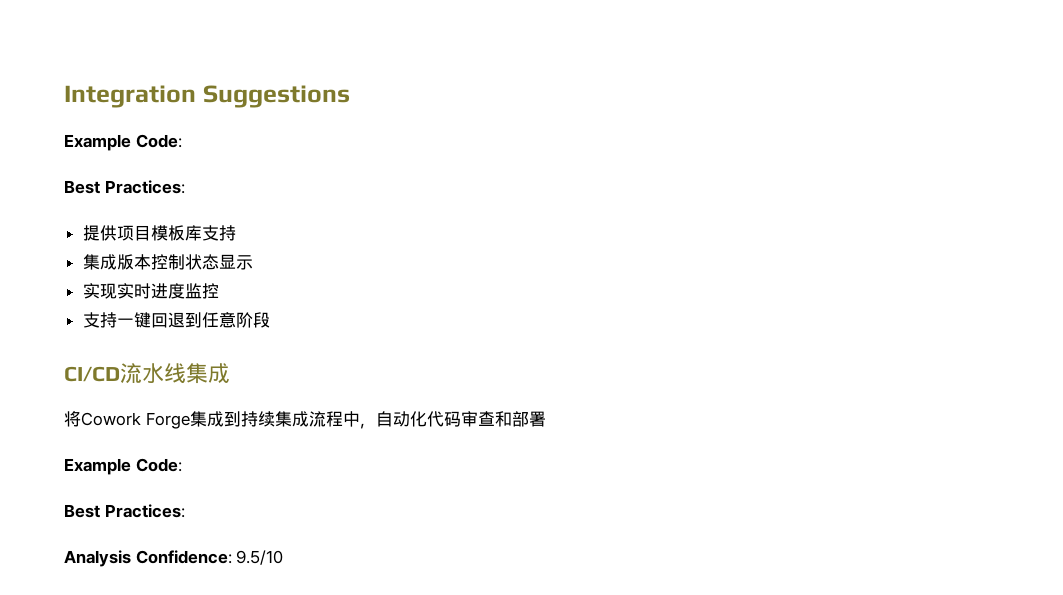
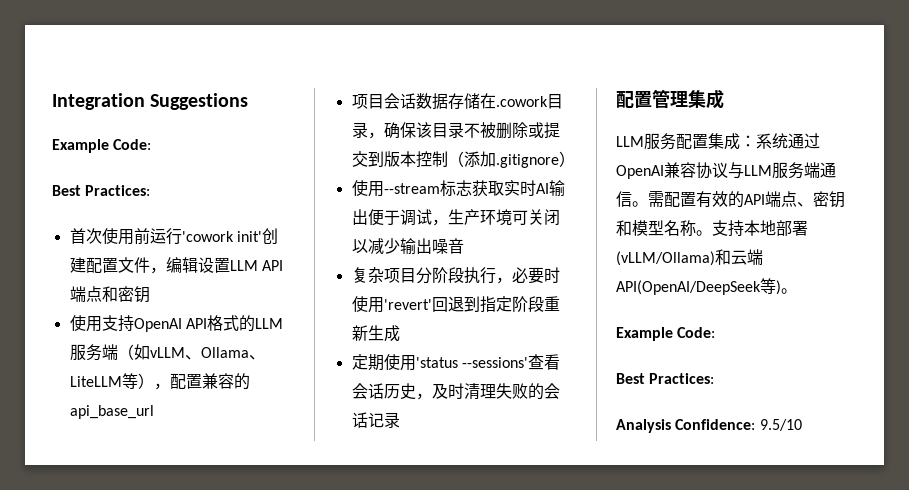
[82,225,236,241] [82,254,253,270] [82,283,219,299] [82,312,270,328] [64,363,230,384] [64,411,546,429] 提供项目模板库支持 // 集成版本控制状态显示 // 实现实时进度监控 // 支持一键回退到任意阶段 // CI/CD流水线集成 // 将Cowork Forge集成到持续集成流程中，自动化代码审查和部署 -> [69,228,278,245] [69,257,283,274] [69,286,150,303] [69,315,283,332] [69,344,265,361] [69,373,250,390] [69,405,154,419] [351,93,563,110] [351,122,560,139] [351,151,575,168] [351,180,565,197] [351,209,560,226] [351,238,464,254] [351,267,560,284] [351,296,560,313] [351,325,400,342] [351,354,560,371] [351,383,560,400] [351,412,400,428] [616,89,724,109] [616,133,820,150] [616,162,836,179] [616,191,845,208] [616,220,808,237] [616,249,763,266] [616,278,797,295] 首次使用前运行'cowork init'创建配置文件，编辑设置LLM API端点和密钥 // 使用支持OpenAI API格式的LLM服务端（如vLLM、Ollama、LiteLLM等），配置兼容的api_base_url // 项目会话数据存储在.cowork目录，确保该目录不被删除或提交到版本控制（添加.gitignore） // 使用--stream标志获取实时AI输出便于调试，生产环境可关闭以减少输出噪音 // 复杂项目分阶段执行，必要时使用'revert'回退到指定阶段重新生成 // 定期使用'status --sessions'查看会话历史，及时清理失败的会话记录 // 配置管理集成 // LLM服务配置集成：系统通过OpenAI兼容协议与LLM服务端通信。需配置有效的API端点、密钥和模型名称。支持本地部署(vLLM/Ollama)和云端API(OpenAI/DeepSeek等)。

